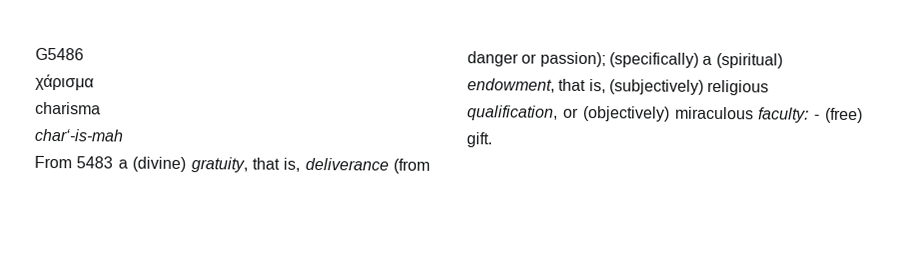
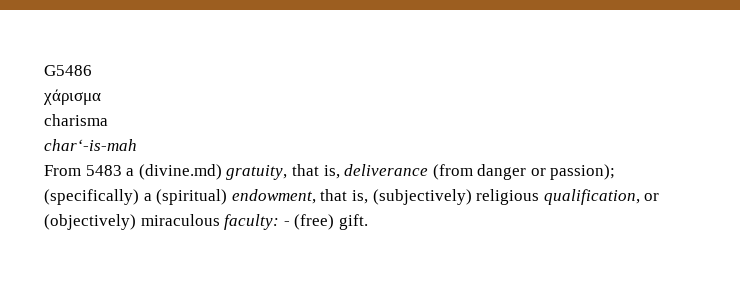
[132,156,187,173] (divine) -> [138,164,222,180] (divine.md)

